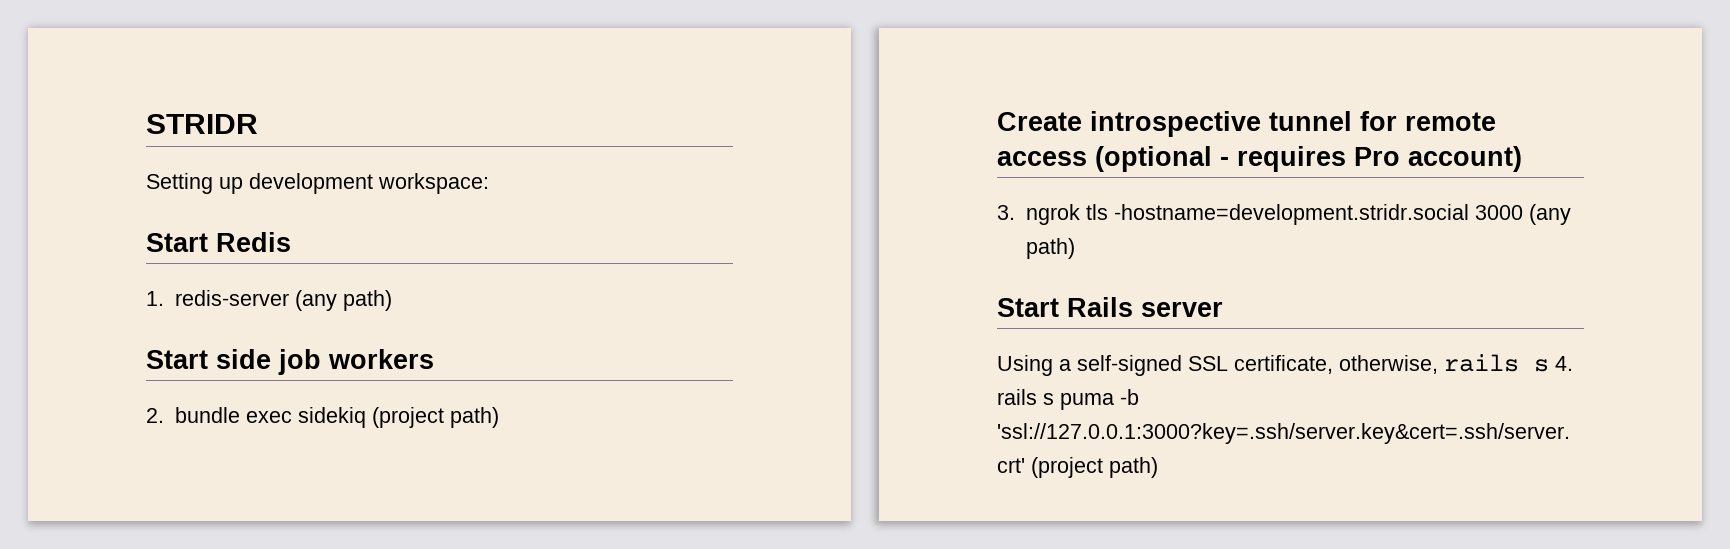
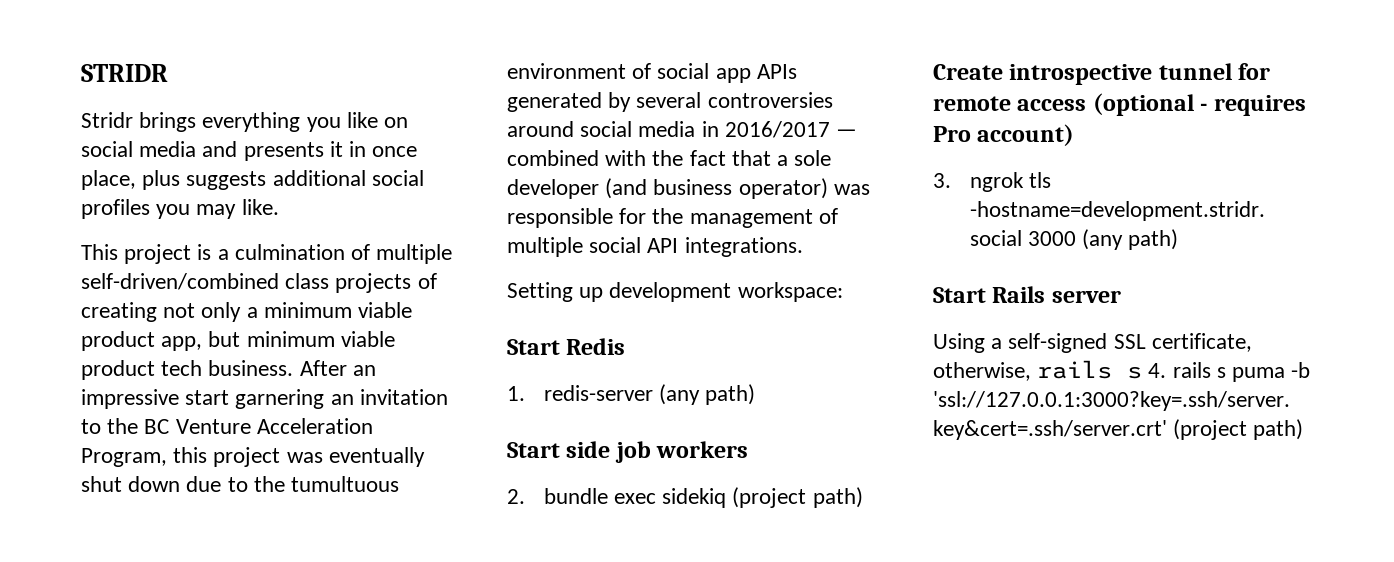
(258, 124) none -> [81,112,409,132] [81,141,418,161] [81,170,424,190] [81,199,279,219] [81,244,453,264] [81,273,437,293] [81,302,413,322] [81,331,395,351] [81,360,376,380] [81,389,448,409] [81,418,373,434] [81,447,425,467] [81,476,400,492] [507,63,797,83] [507,92,833,112] [507,121,858,138] [507,150,832,166] [507,178,870,199] [507,208,838,228] [507,237,803,257] // Stridr brings everything you like on social media and presents it in once place, plus suggests additional social profiles you may like. // This project is a culmination of multiple self-driven/combined class projects of creating not only a minimum viable product app, but minimum viable product tech business. After an impressive start garnering an invitation to the BC Venture Acceleration Program, this project was eventually shut down due to the tumultuous environment of social app APIs generated by several controversies around social media in 2016/2017 — combined with the fact that a sole developer (and business operator) was responsible for the management of multiple social API integrations.

